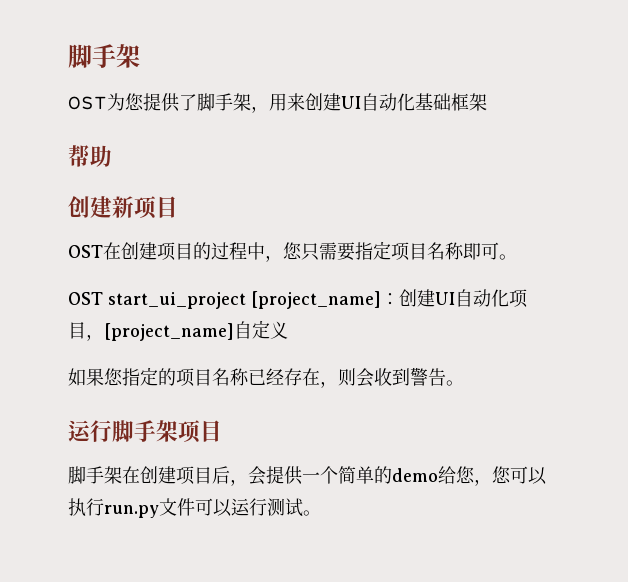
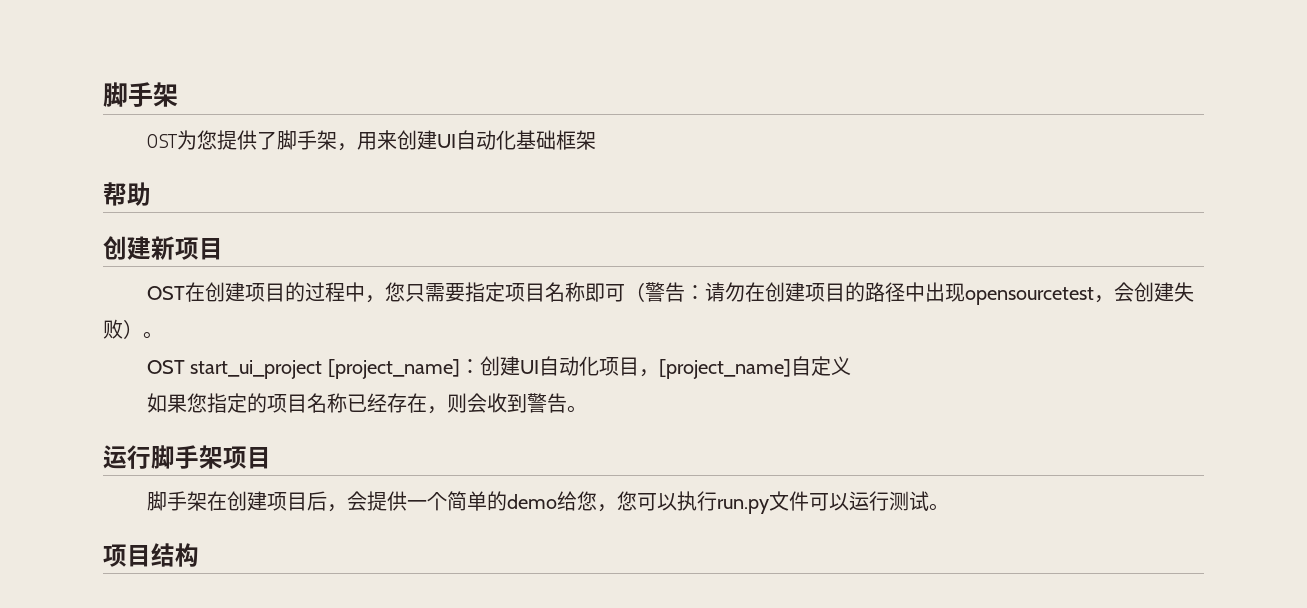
(499, 251) none -> [624,282,1194,305] [103,319,143,339] （警告：请勿在创建项目的路径中出现opensourcetest，会创建失败）
(321, 513) none -> [103,543,199,567] // 项目结构

